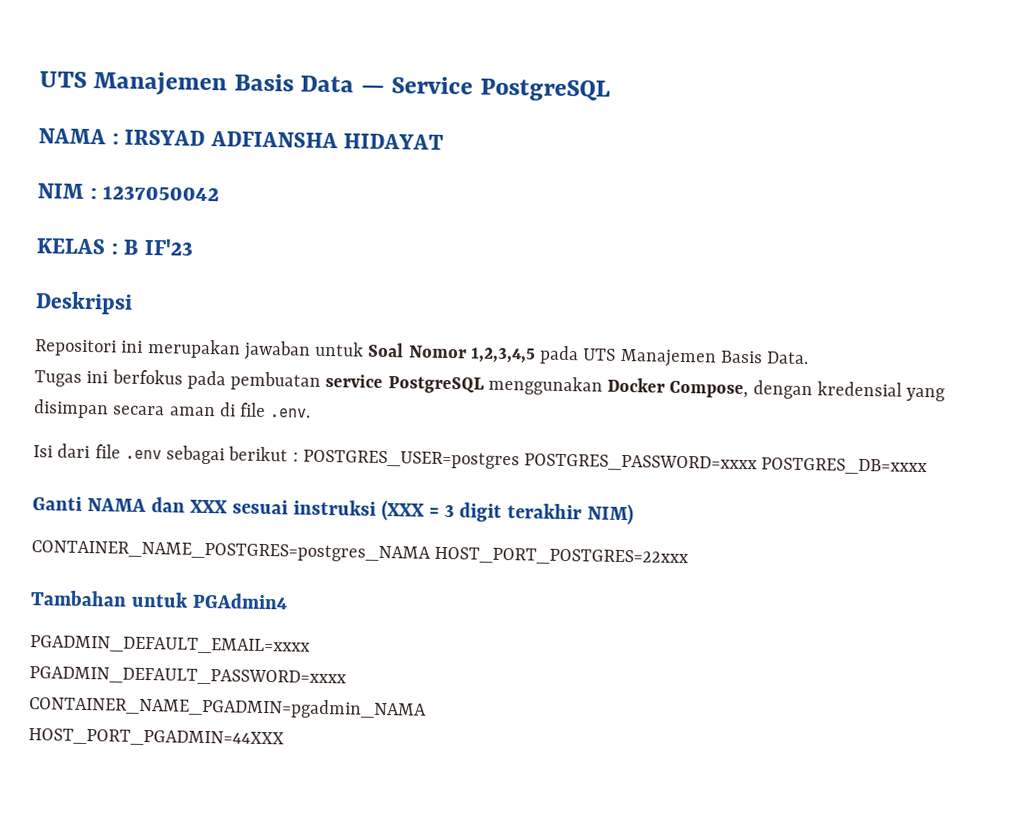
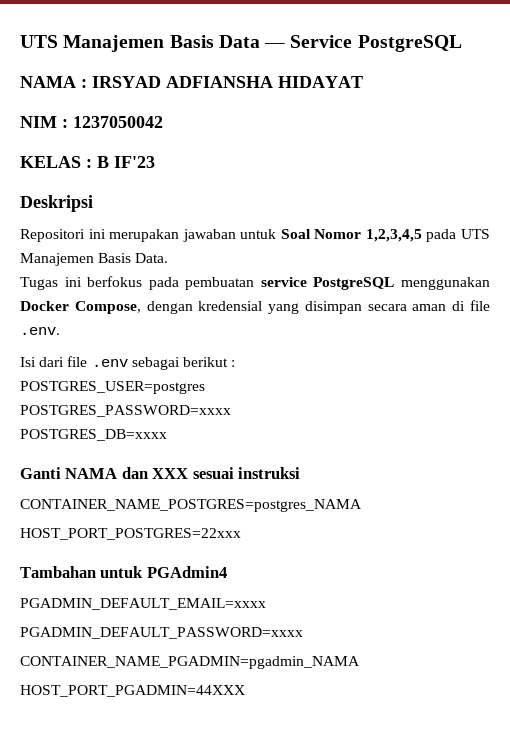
(299, 457) none -> (236, 363) //
(520, 459) none -> (205, 387) //
(759, 463) none -> (231, 411) //
[380,499,635,526] (XXX = 3 digit terakhir NIM) -> (301, 473) none
(431, 551) none -> (362, 505) //

